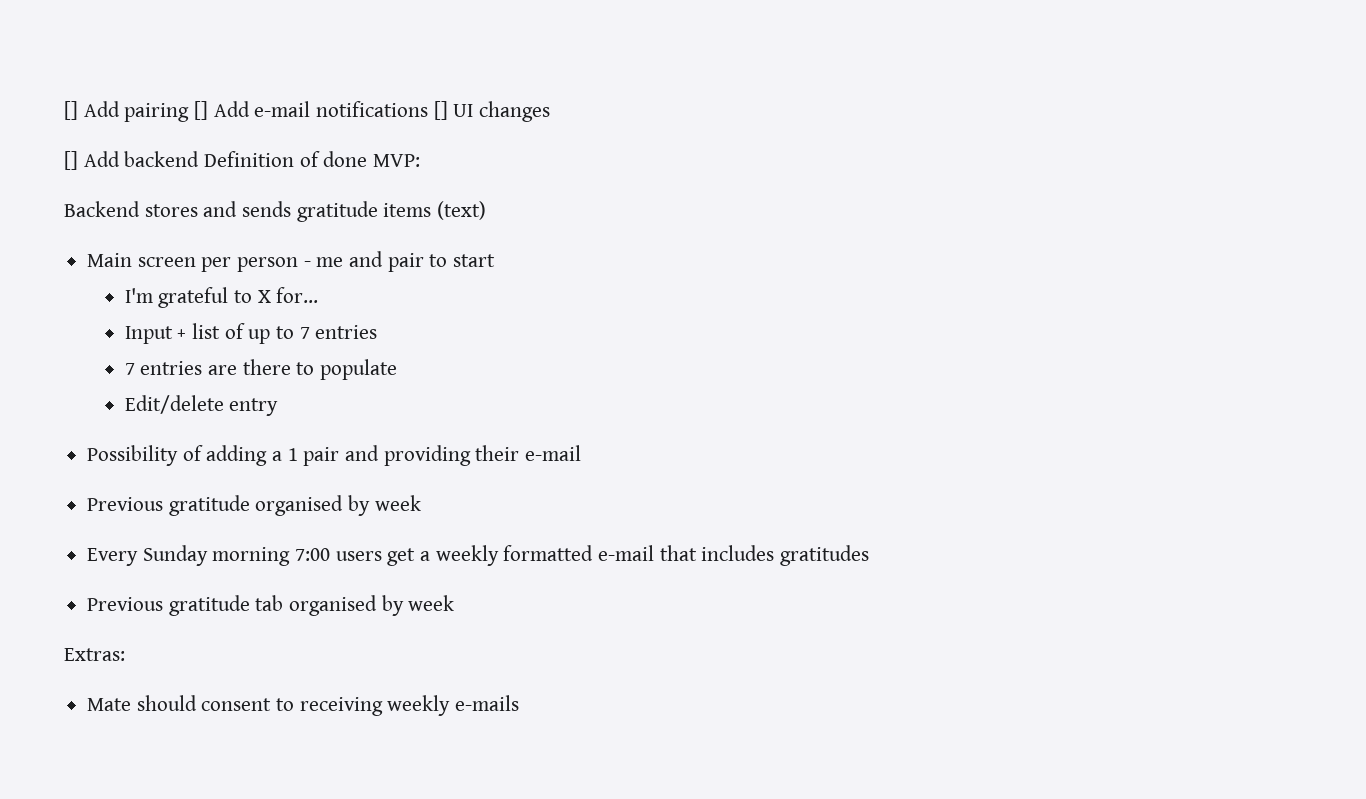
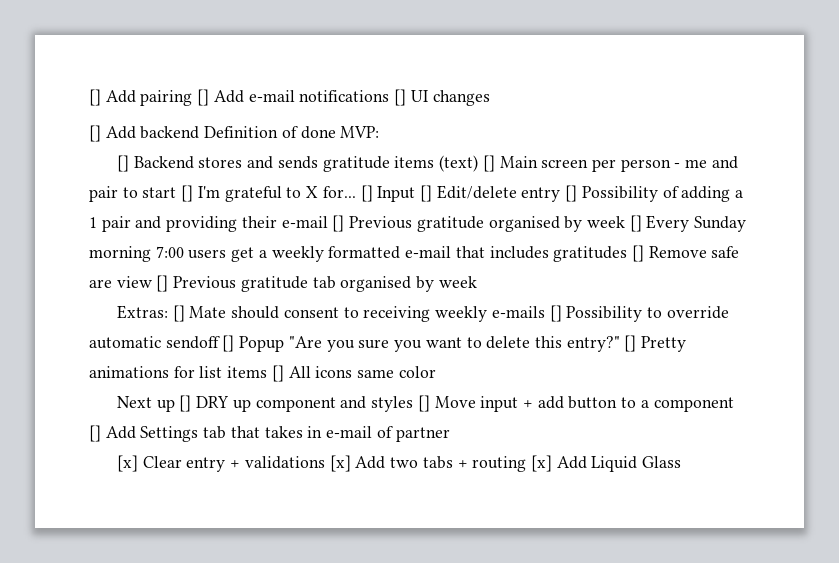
(421, 160) none -> [116,155,129,172] []
(487, 210) // -> [482,155,495,172] []
(496, 260) // -> [181,185,194,202] []
[124,323,378,344] [124,359,397,380] // Input + list of up to 7 entries // 7 entries are there to populate // -> [360,185,432,202] [] Input []
(279, 407) // -> [565,185,578,202] []
(582, 453) // -> [332,215,345,232] []
(421, 503) // -> [629,215,642,232] []
(870, 555) // -> [631,245,740,262] [89,275,169,292] [] Remove safe are view []
(125, 654) // -> [172,305,185,322] []
(520, 703) none -> [549,305,729,322] [89,335,687,352] [89,365,436,382] [116,395,734,412] [89,425,450,442] [116,455,682,472] [] Possibility to override automatic sendoff [] Popup "Are you sure you want to delete this entry?" [] Pretty animations for list items [] All icons same color // Next up [] DRY up component and styles [] Move input + add button to a component [] Add Settings tab that takes in e-mail of partner // [x] Clear entry + validations [x] Add two tabs + routing [x] Add Liquid Glass

